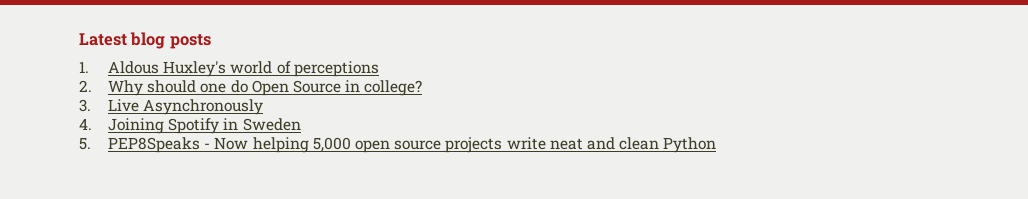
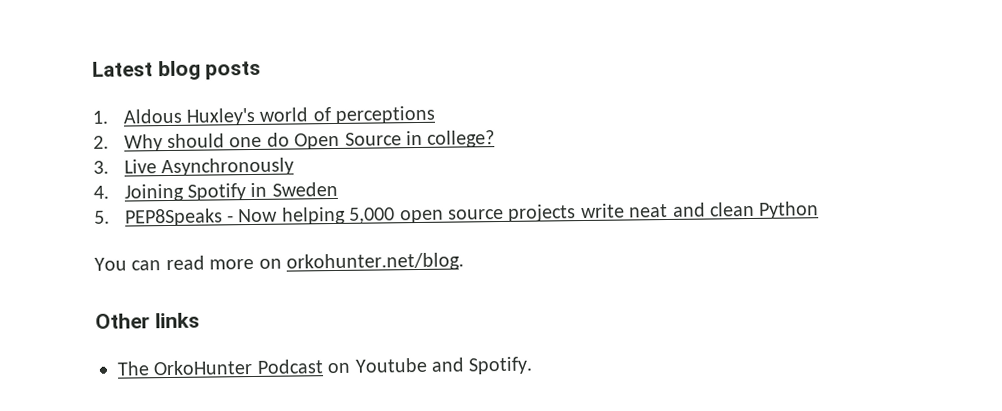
(717, 145) none -> [94,252,464,272] [95,312,200,329] [117,356,534,376] // You can read more on orkohunter.net/blog. // Other links // The OrkoHunter Podcast on Youtube and Spotify.

